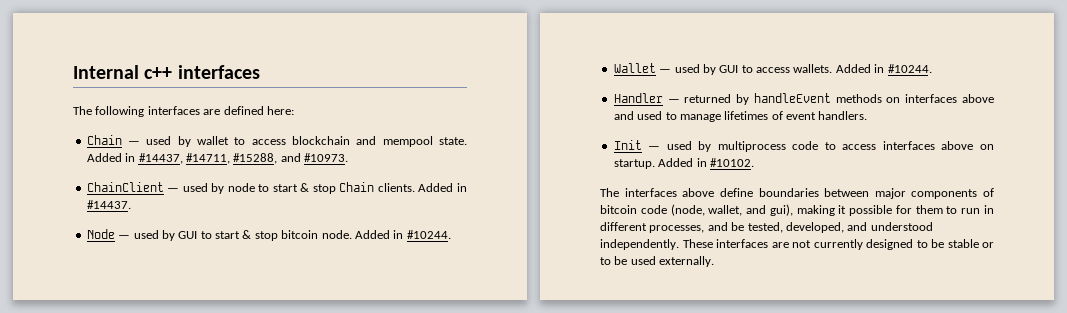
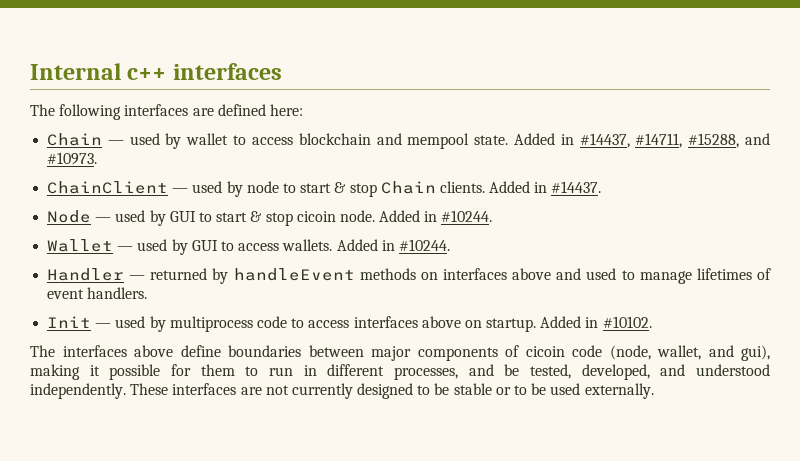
[281,230,319,239] bitcoin -> [296,211,336,222] cicoin
[600,205,637,214] bitcoin -> [525,346,565,357] cicoin

